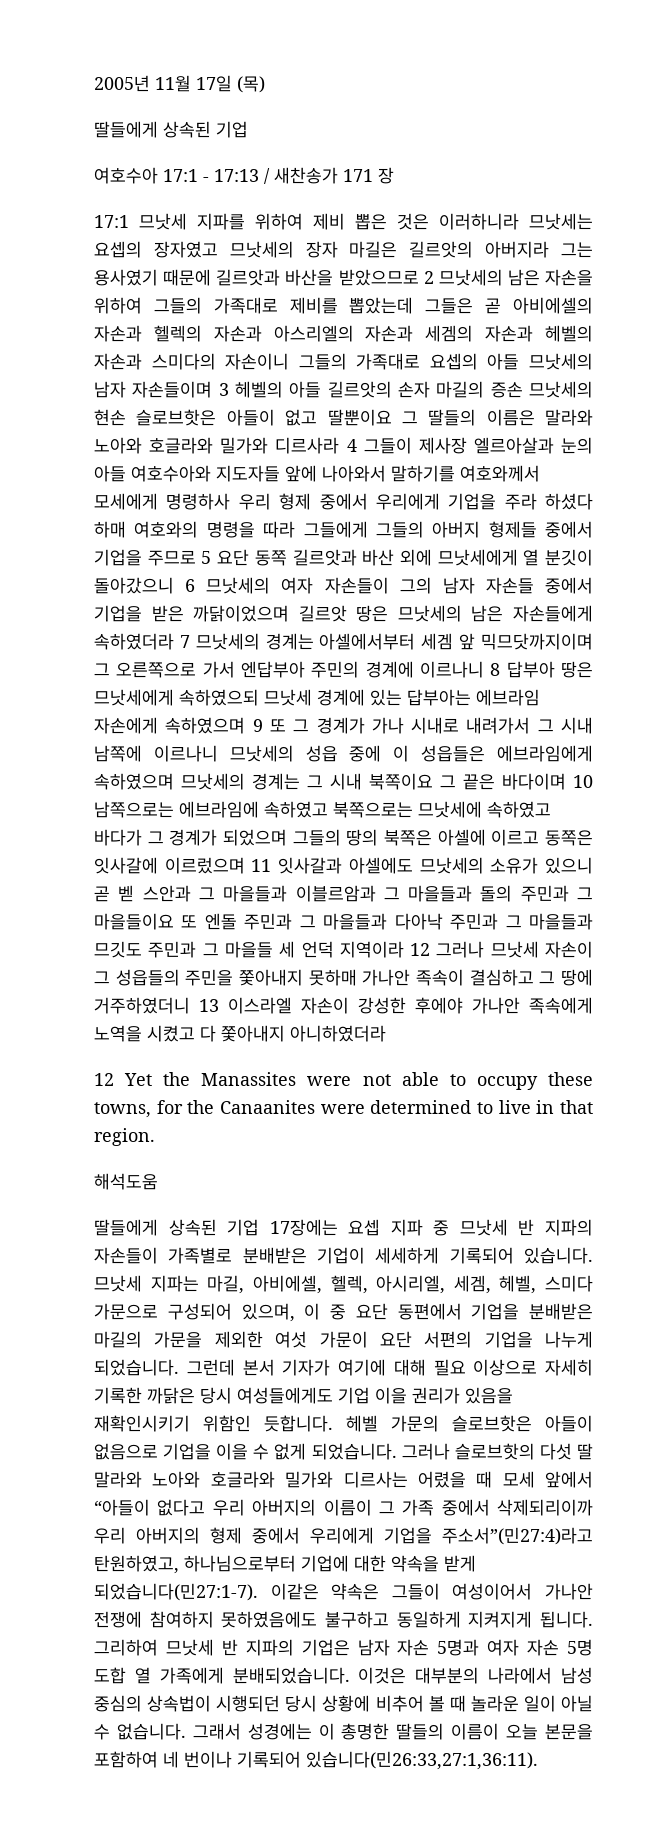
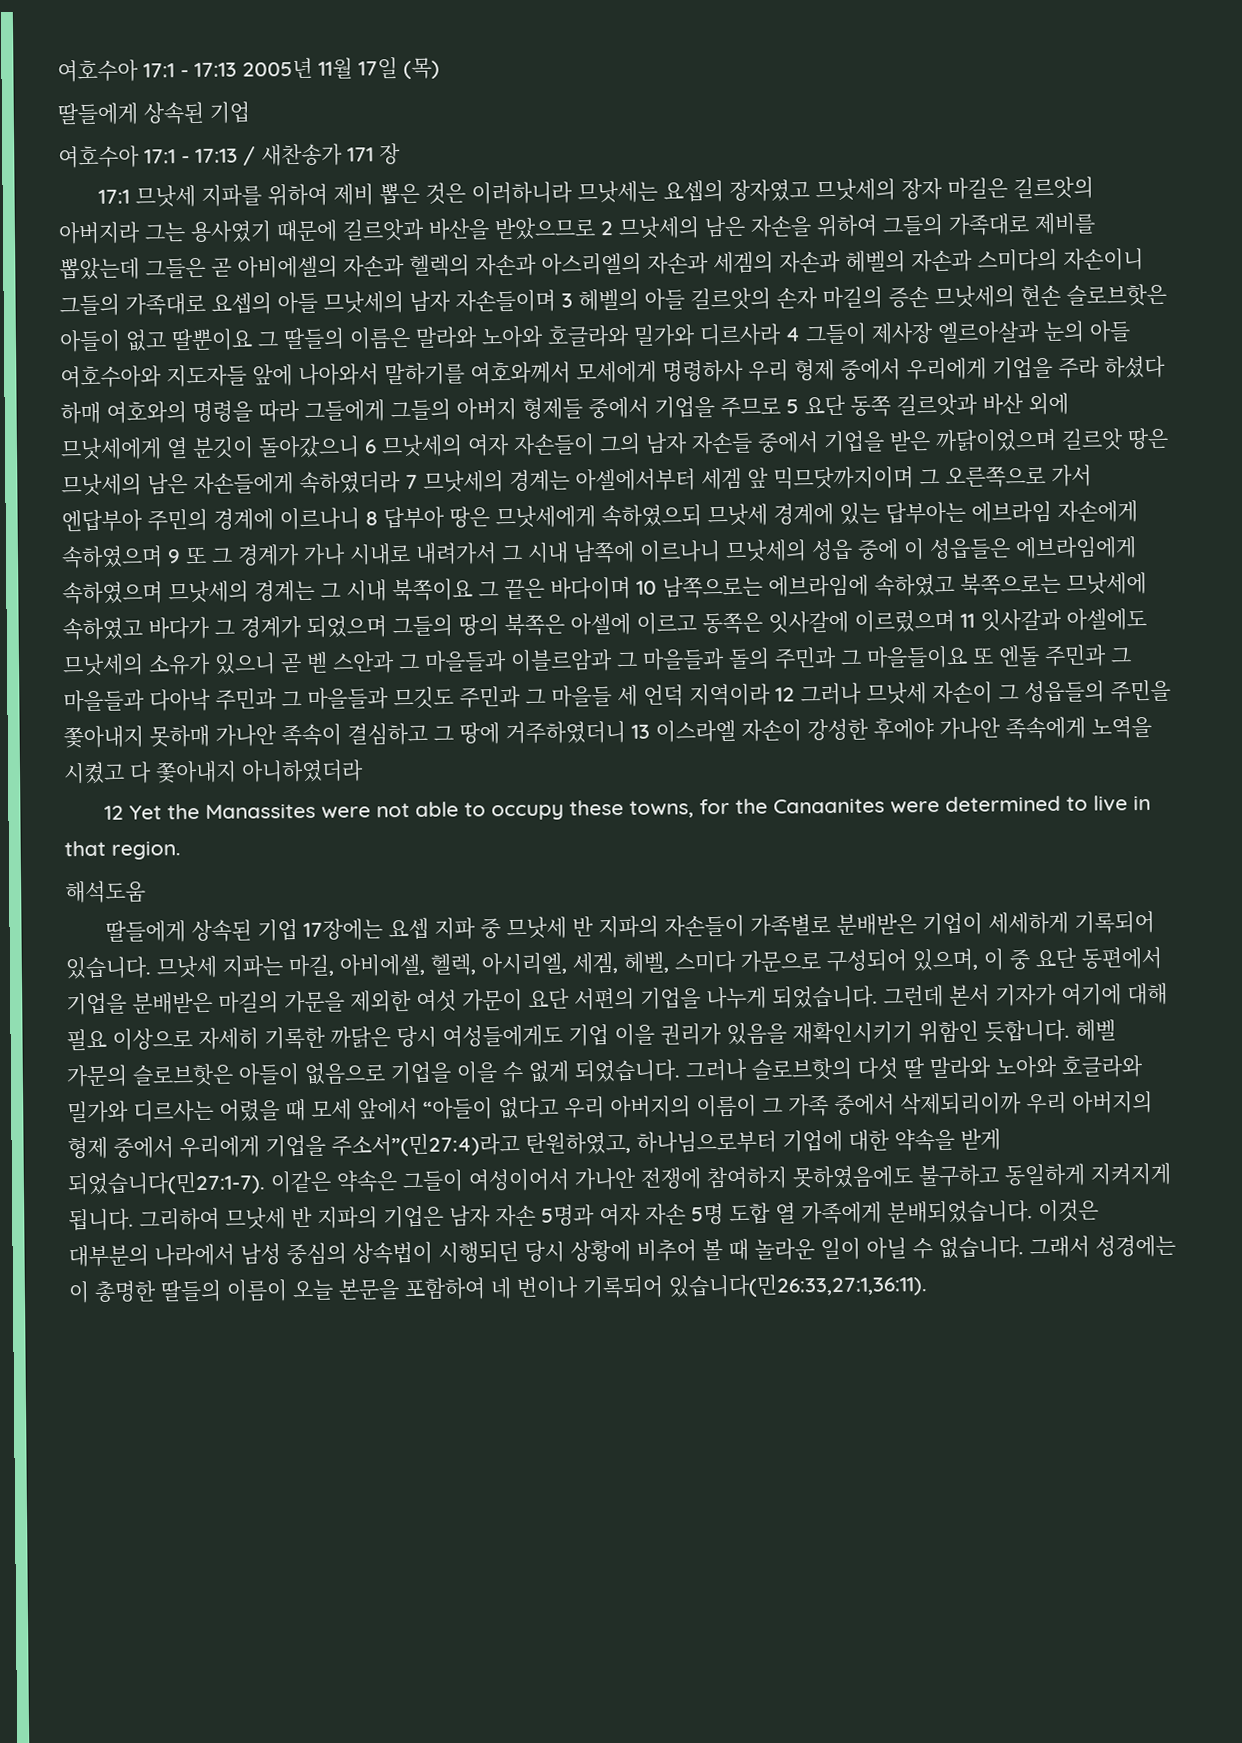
(94, 83) none -> [57,59,237,83] 여호수아 17:1 - 17:13

